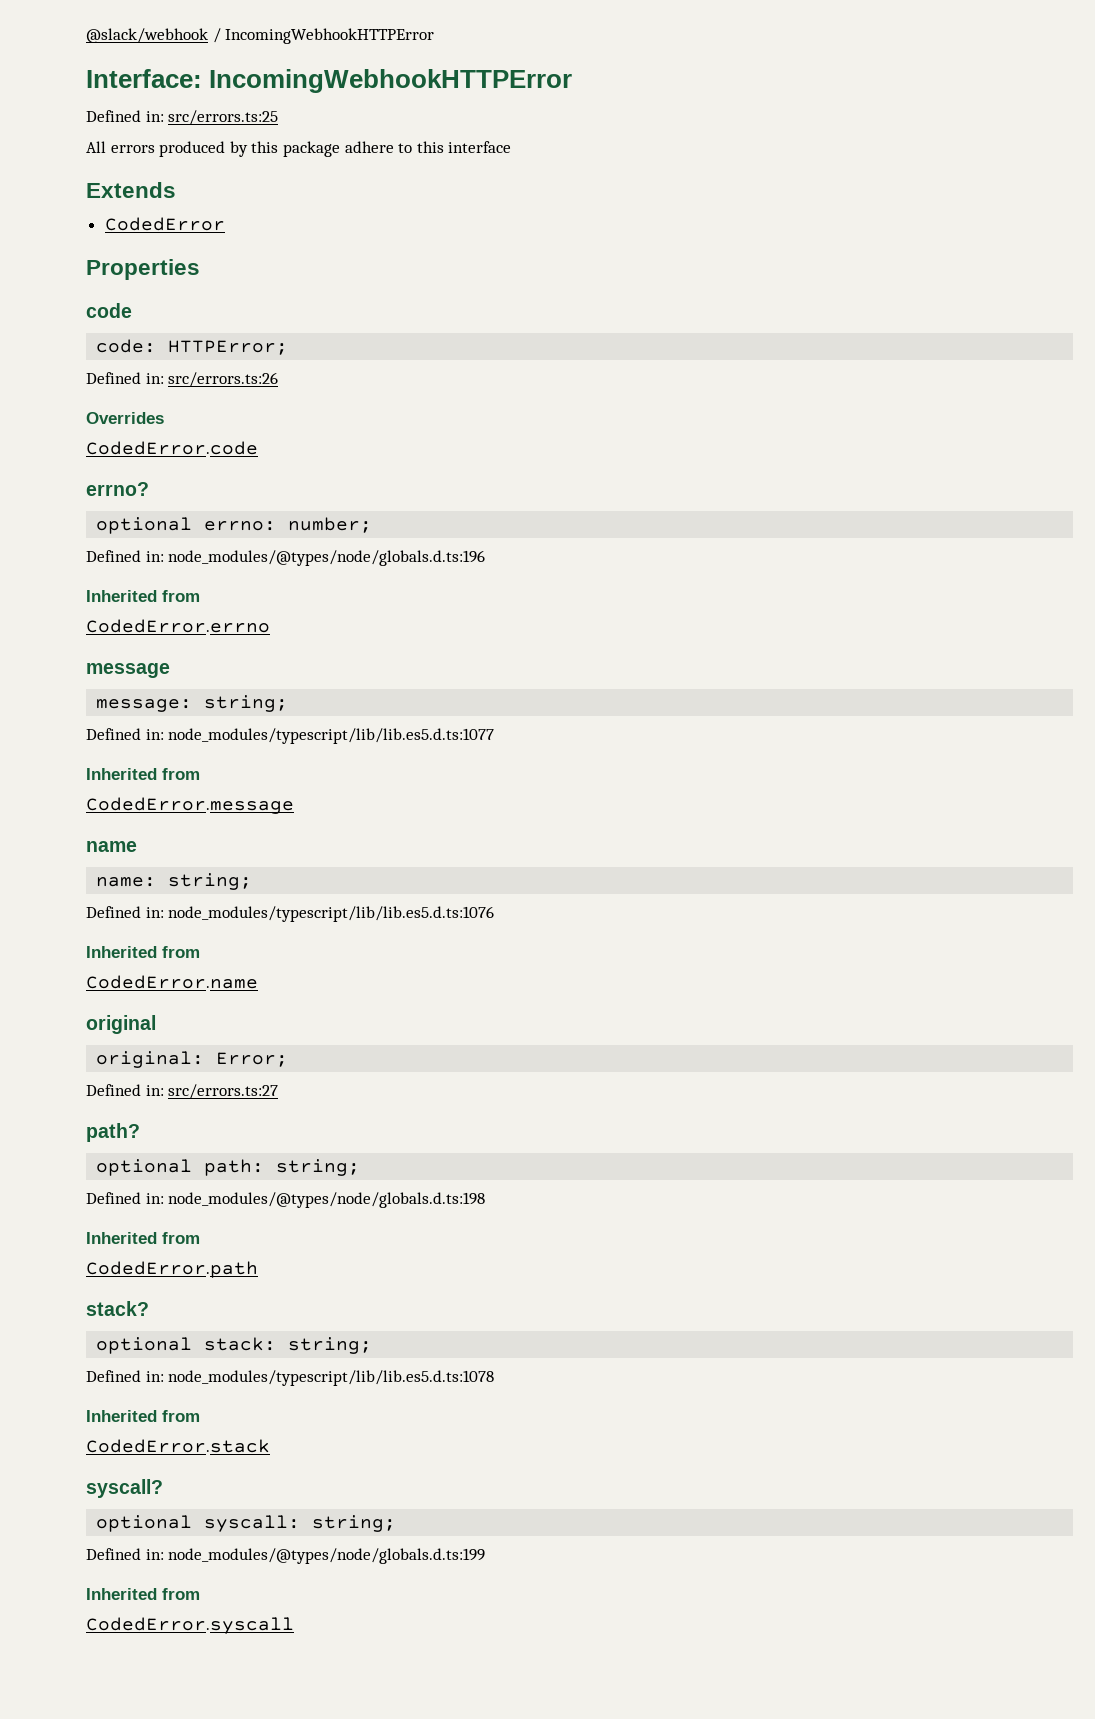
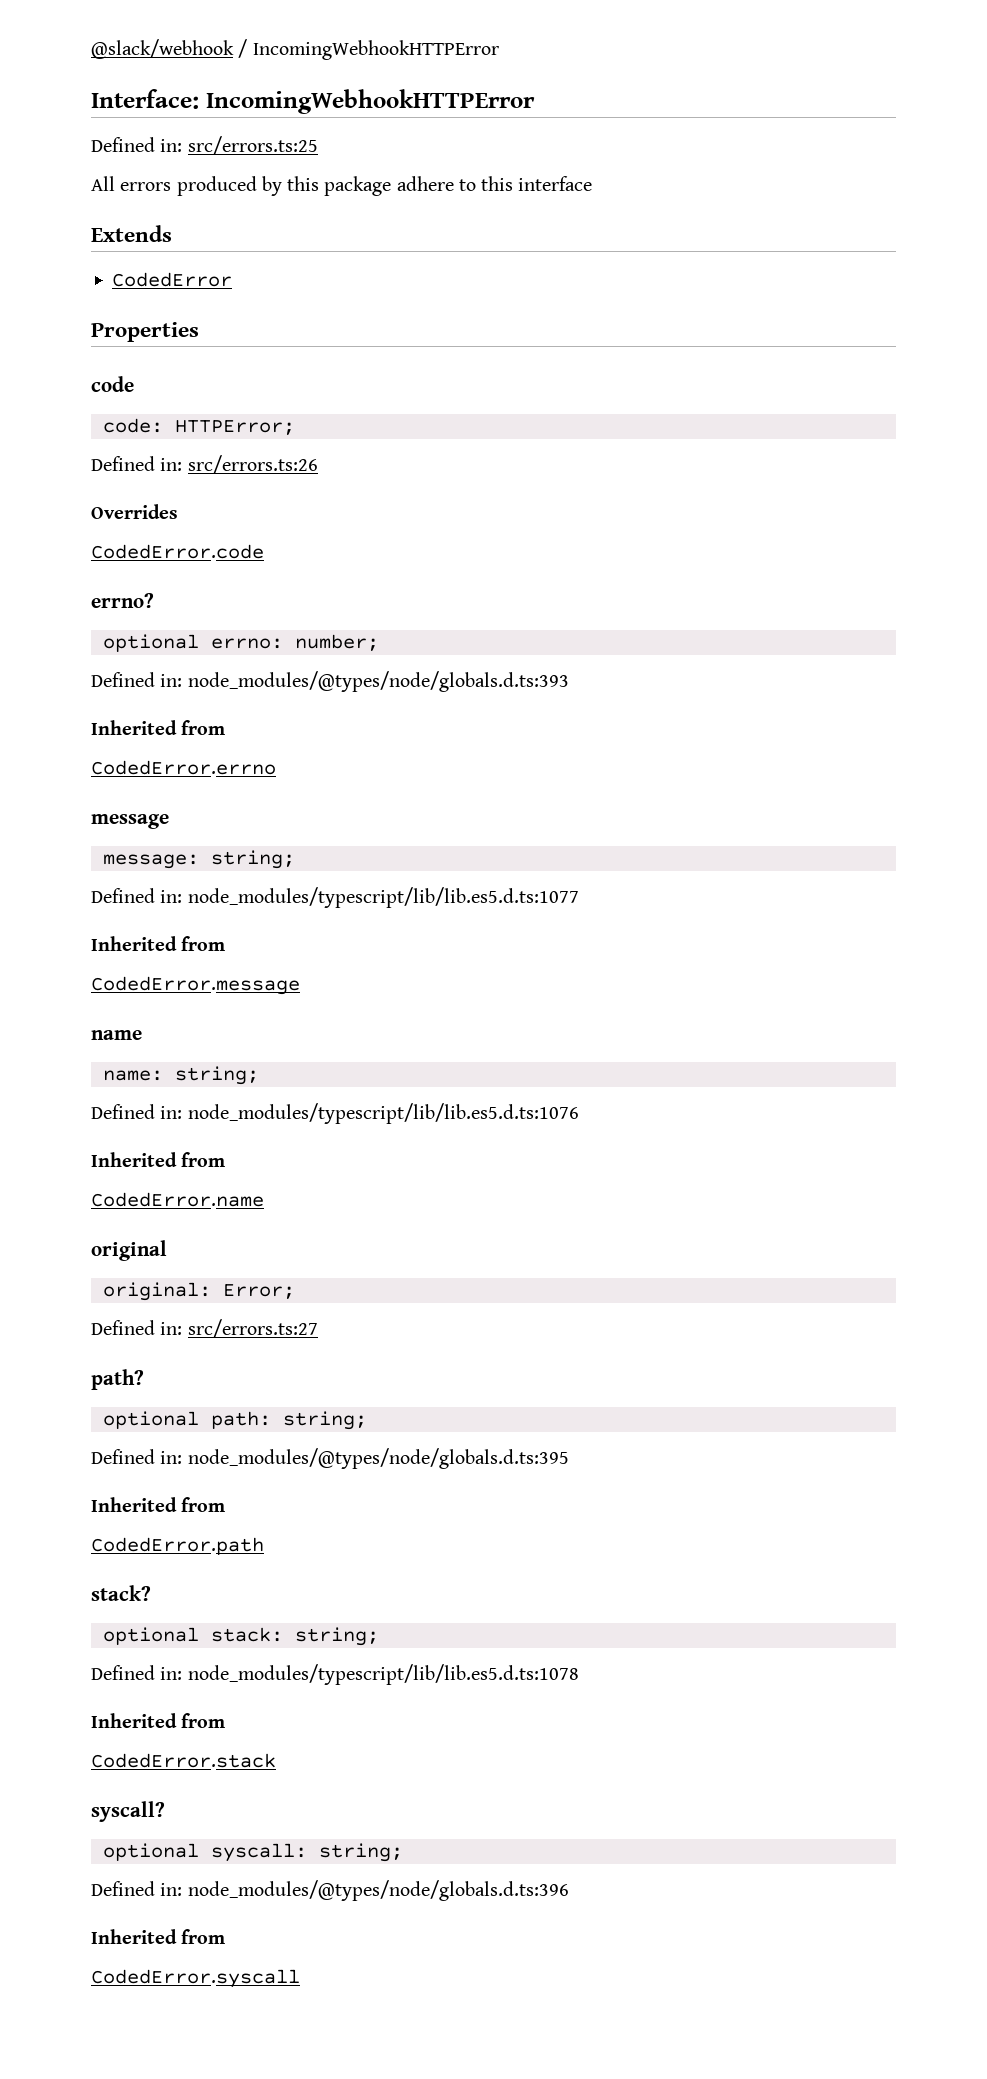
[168,550,486,566] node_modules/@types/node/globals.d.ts:196 -> [187,671,569,692] node_modules/@types/node/globals.d.ts:393
[168,1192,486,1208] node_modules/@types/node/globals.d.ts:198 -> [187,1448,569,1469] node_modules/@types/node/globals.d.ts:395
[168,1548,486,1564] node_modules/@types/node/globals.d.ts:199 -> [187,1880,569,1901] node_modules/@types/node/globals.d.ts:396

